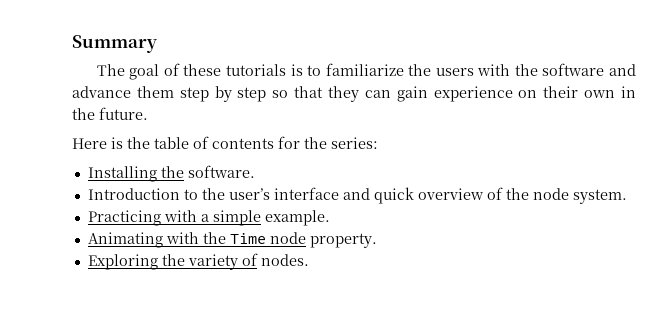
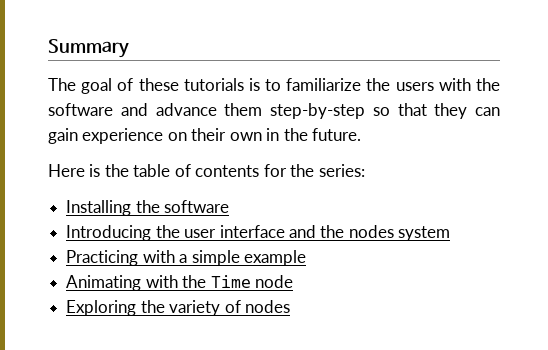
[179,86,267,102] step by step -> [270,103,365,119] step-by-step
[187,165,255,178] [87,187,627,204] software. // Introduction to the user’s interface and quick overview of the node system. -> [164,200,230,213] [66,225,451,241] software // Introducing the user interface and the nodes system
[264,210,330,226] example. -> [243,250,306,266] example
[309,233,377,248] property. -> (293, 281) none
[260,254,309,266] nodes. -> [244,300,290,313] nodes

